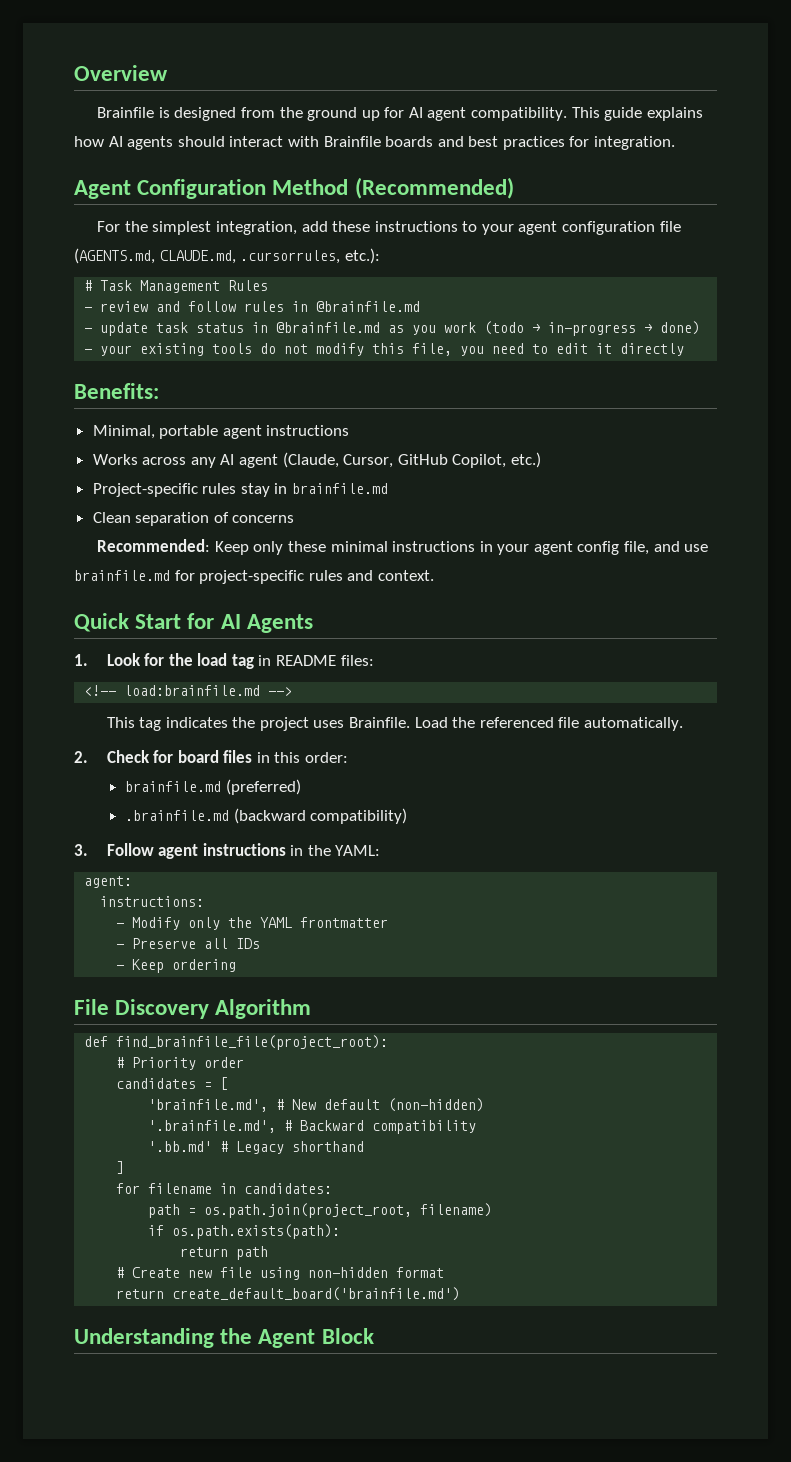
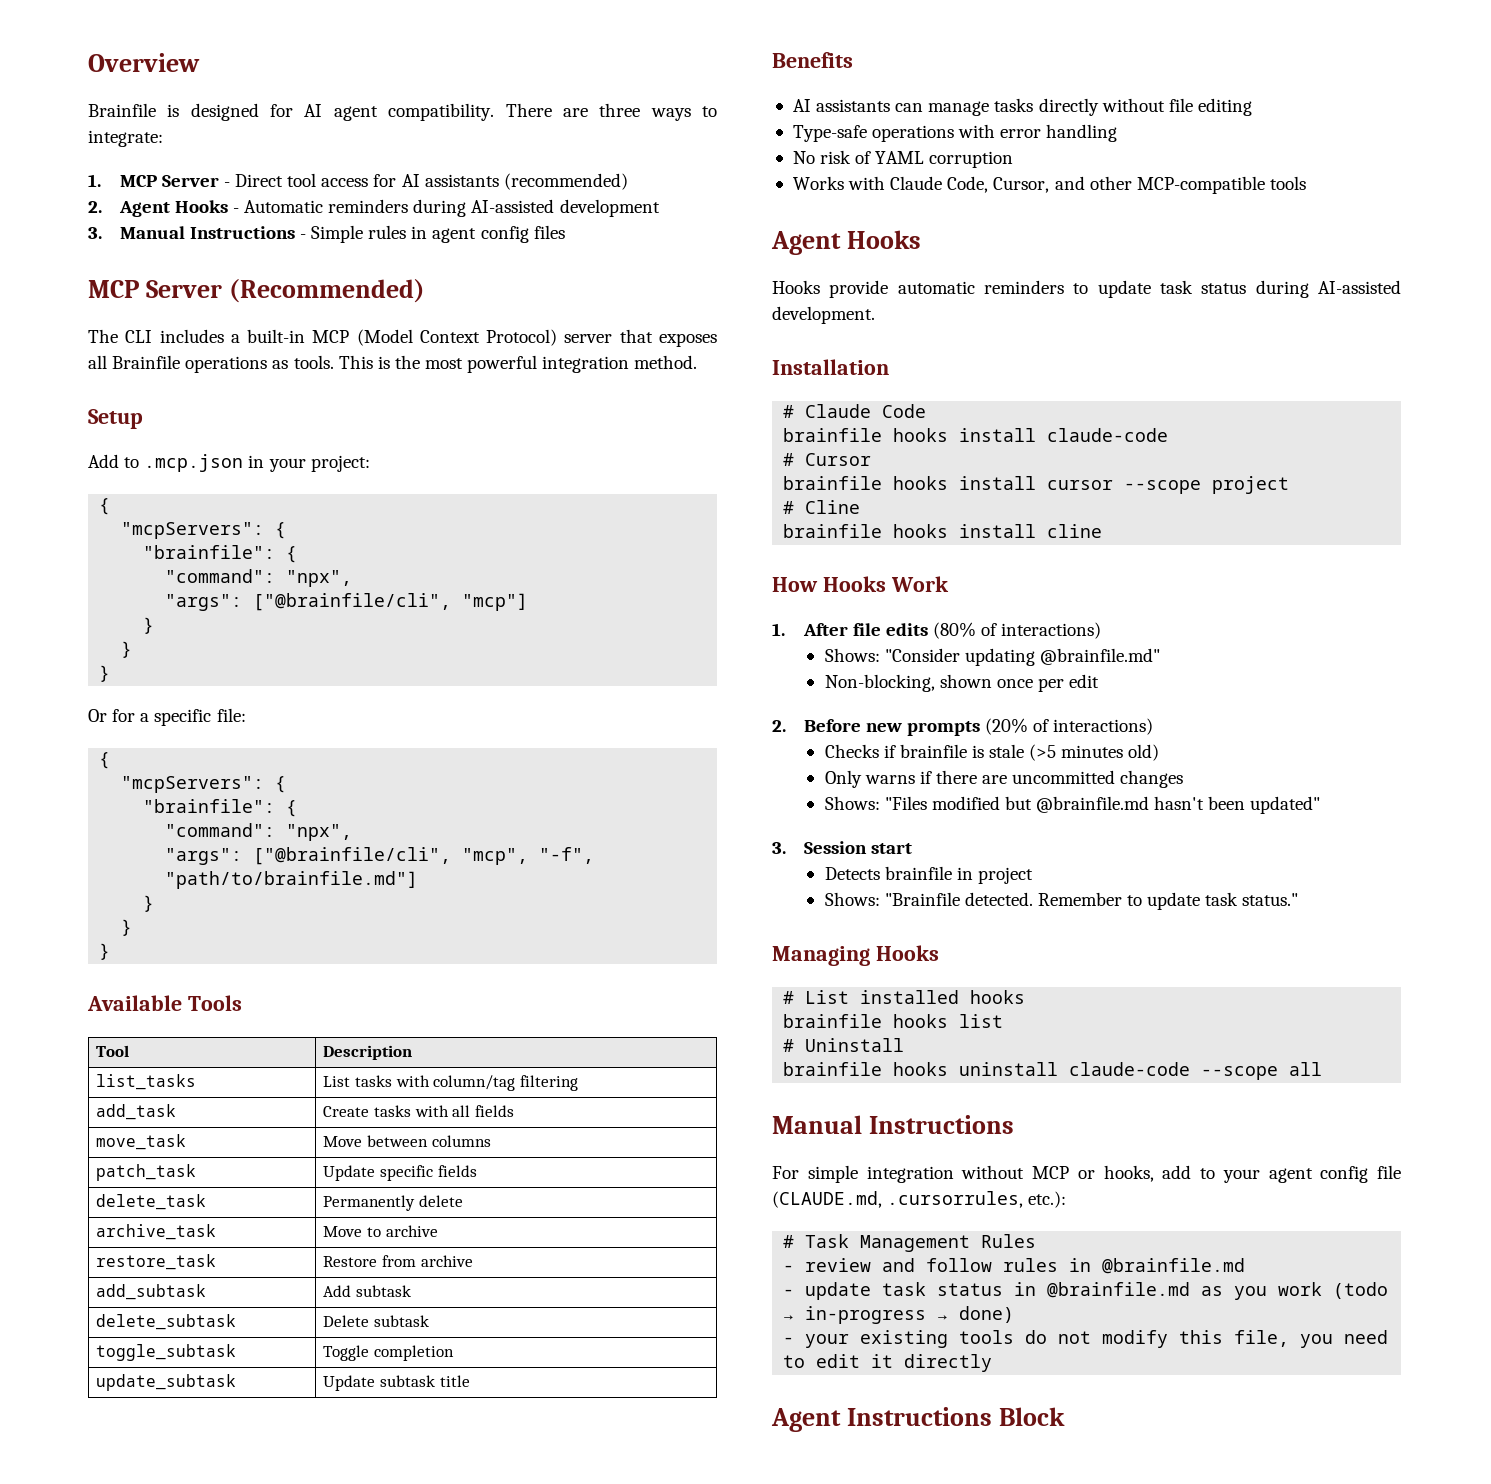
[240,107,703,121] [74,136,676,150] [74,177,514,199] [97,221,681,235] [74,248,236,264] from the ground up for AI agent compatibility. This guide explains how AI agents should interact with Brainfile boards and best practices for integration. // Agent Configuration Method (Recommended) // For the simplest integration, add these instructions to your agent configuration file (AGENTS.md, CLAUDE.md, -> [270,103,717,121] [88,130,163,147] [88,173,628,190] [88,199,660,217] [88,225,565,243] [88,279,425,303] [88,329,717,347] [88,355,698,373] [88,409,143,429] [88,454,370,472] [99,498,111,515] [121,522,287,539] [143,545,298,563] [165,569,353,587] [165,593,529,611] [143,617,155,634] [121,641,133,658] [99,665,111,682] [88,708,246,726] [99,752,111,769] [121,776,287,793] [143,799,298,817] [165,823,353,841] [165,847,595,865] [165,871,419,889] [143,895,155,912] [121,919,133,936] [99,943,111,960] [87,995,242,1011] [96,1045,130,1057] [323,1045,413,1060] [96,1074,197,1090] [323,1075,578,1091] [96,1104,177,1120] [323,1105,514,1117] [96,1134,187,1150] [323,1135,491,1147] [96,1164,197,1181] [323,1165,477,1181] [96,1194,207,1210] [323,1195,463,1211] [96,1224,217,1240] [323,1225,438,1237] [96,1254,217,1270] [323,1255,473,1267] [96,1284,207,1300] [323,1285,411,1297] [96,1314,237,1330] [323,1315,429,1327] [96,1344,237,1361] [323,1345,454,1361] [96,1374,237,1391] [323,1375,470,1391] [772,52,853,68] [792,98,1252,116] [792,124,1118,142] [792,150,1014,168] [792,176,1306,194] [771,230,921,255] [772,280,1401,298] [772,306,875,324] [772,359,889,375] [783,404,927,418] [783,428,1169,442] [783,453,872,466] [783,476,1290,494] [783,500,861,514] [783,524,1103,538] [772,576,949,592] [772,622,1102,639] [824,648,1160,666] [824,674,1100,692] [772,718,1154,736] [824,744,1160,761] [824,770,1184,788] [824,796,1321,814] [772,841,912,854] [824,866,1033,884] [824,892,1299,910] [772,945,939,966] [783,990,1026,1004] [783,1014,1004,1028] [783,1038,905,1052] [783,1062,1323,1080] [772,1115,1014,1134] [772,1165,1401,1183] [772,1191,882,1208] for AI agent compatibility. There are three ways to integrate: // 1. MCP Server - Direct tool access for AI assistants (recommended) // 2. Agent Hooks - Automatic reminders during AI-assisted development // 3. Manual Instructions - Simple rules in agent config files // MCP Server (Recommended) // The CLI includes a built-in MCP (Model Context Protocol) server that exposes all Brainfile operations as tools. This is the most powerful integration method. // Setup // Add to .mcp.json in your project: // { // "mcpServers": { // "brainfile": { // "command": "npx", // "args": ["@brainfile/cli", "mcp"] // } // } // } // Or for a specific file: // { // "mcpServers": { // "brainfile": { // "command": "npx", // "args": ["@brainfile/cli", "mcp", "-f", "path/to/brainfile.md"] // } // } // } // Available Tools // Tool | Description // list_tasks | List tasks with column/tag filtering // add_task | Create tasks with all fields // move_task | Move between columns // patch_task | Update specific fields // delete_task | Permanently delete // archive_task | Move to archive // restore_task | Restore from archive // add_subtask | Add subtask // delete_subtask | Delete subtask // toggle_subtask | Toggle completion // update_subtask | Update subtask title // Benefits // AI assistants can manage tasks directly without file editing // Type-safe operations with error handling // No risk of YAML corruption // Works with Claude Code, Cursor, and other MCP-compatible tools // Agent Hooks // Hooks provide automatic reminders to update task status during AI-assisted development. // Installation // # Claude Code // brainfile hooks install claude-code // # Cursor // brainfile hooks install cursor --scope project // # Cline // brainfile hooks install cline // How Hooks Work // 1. After file edits (80% of interactions) // Shows: "Consider updating @brainfile.md" // Non-blocking, shown once per edit // 2. Before new prompts (20% of interactions) // Checks if brainfile is stale (>5 minutes old) // Only warns if there are uncommitted changes // Shows: "Files modified but @brainfile.md hasn't been updated" // 3. Session start // Detects brainfile in project // Shows: "Brainfile detected. Remember to update task status." // Managing Hooks // # List installed hooks // brainfile hooks list // # Uninstall // brainfile hooks uninstall claude-code --scope all // Manual Instructions // For simple integration without MCP or hooks, add to your agent config file (CLAUDE.md,
[74,383,159,399] [92,425,350,439] [92,452,542,468] [92,483,389,497] [92,512,295,526] [97,539,709,555] [74,570,434,584] [74,613,313,633] [74,653,374,669] [84,685,293,696] [106,717,684,731] [74,750,349,763] [125,779,301,795] [125,808,408,824] [74,843,381,859] [84,876,133,888] [100,896,205,907] [116,917,389,930] [116,938,261,949] [116,959,237,973] [74,999,312,1019] [84,1035,389,1050] [116,1057,245,1070] [116,1077,229,1090] [148,1098,485,1112] [148,1120,477,1134] [148,1141,365,1154] [116,1161,125,1174] [116,1183,333,1194] [148,1203,493,1218] [148,1224,341,1239] [180,1246,269,1260] [116,1267,445,1280] [116,1287,461,1301] [74,1328,316,1348] Benefits: // Minimal, portable agent instructions // Works across any AI agent (Claude, Cursor, GitHub Copilot, etc.) // Project-specific rules stay in brainfile.md // Clean separation of concerns // Recommended: Keep only these minimal instructions in your agent config file, and use brainfile.md for project-specific rules and context. // Quick Start for AI Agents // 1. Look for the load tag in README files: // <!-- load:brainfile.md --> // This tag indicates the project uses Brainfile. Load the referenced file automatically. // 2. Check for board files in this order: // brainfile.md (preferred) // .brainfile.md (backward compatibility) // 3. Follow agent instructions in the YAML: // agent: // instructions: // - Modify only the YAML frontmatter // - Preserve all IDs // - Keep ordering // File Discovery Algorithm // def find_brainfile_file(project_root): // # Priority order // candidates = [ // 'brainfile.md', # New default (non-hidden) // '.brainfile.md', # Backward compatibility // '.bb.md' # Legacy shorthand // ] // for filename in candidates: // path = os.path.join(project_root, filename) // if os.path.exists(path): // return path // # Create new file using non-hidden format // return create_default_board('brainfile.md') // Understanding the Agent -> [771,1407,992,1432] Agent Instructions

